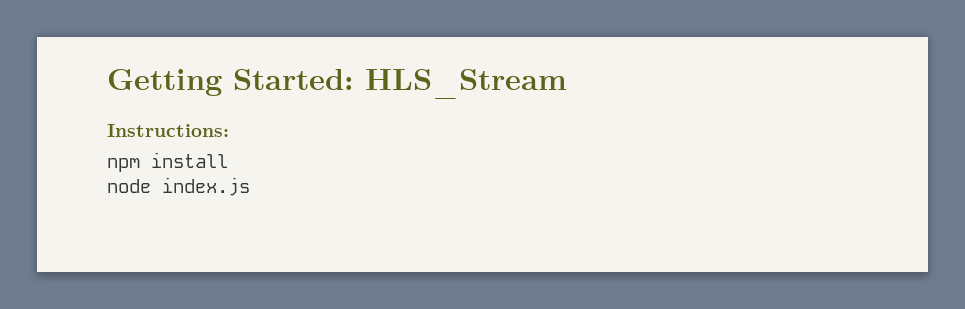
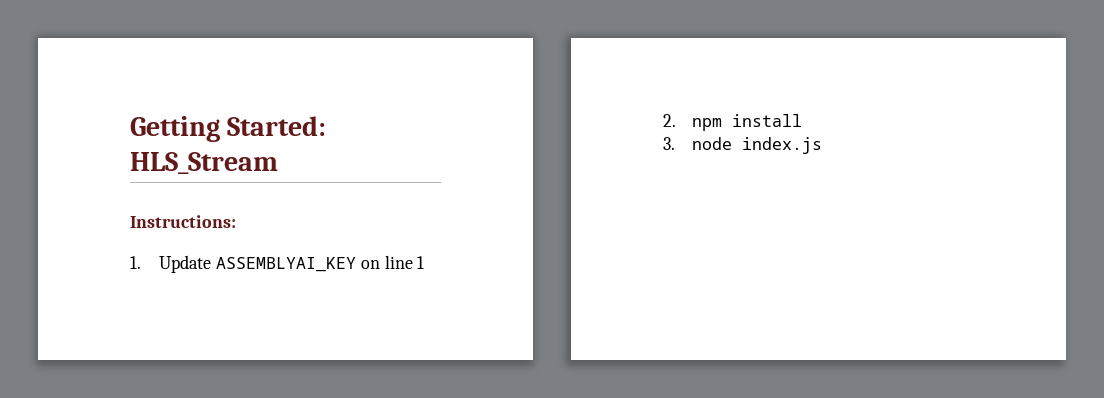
(229, 130) none -> [130,255,425,273] [663,114,676,127] 1. Update ASSEMBLYAI_KEY on line 1 // 2.
(228, 160) none -> [663,137,675,150] 3.

